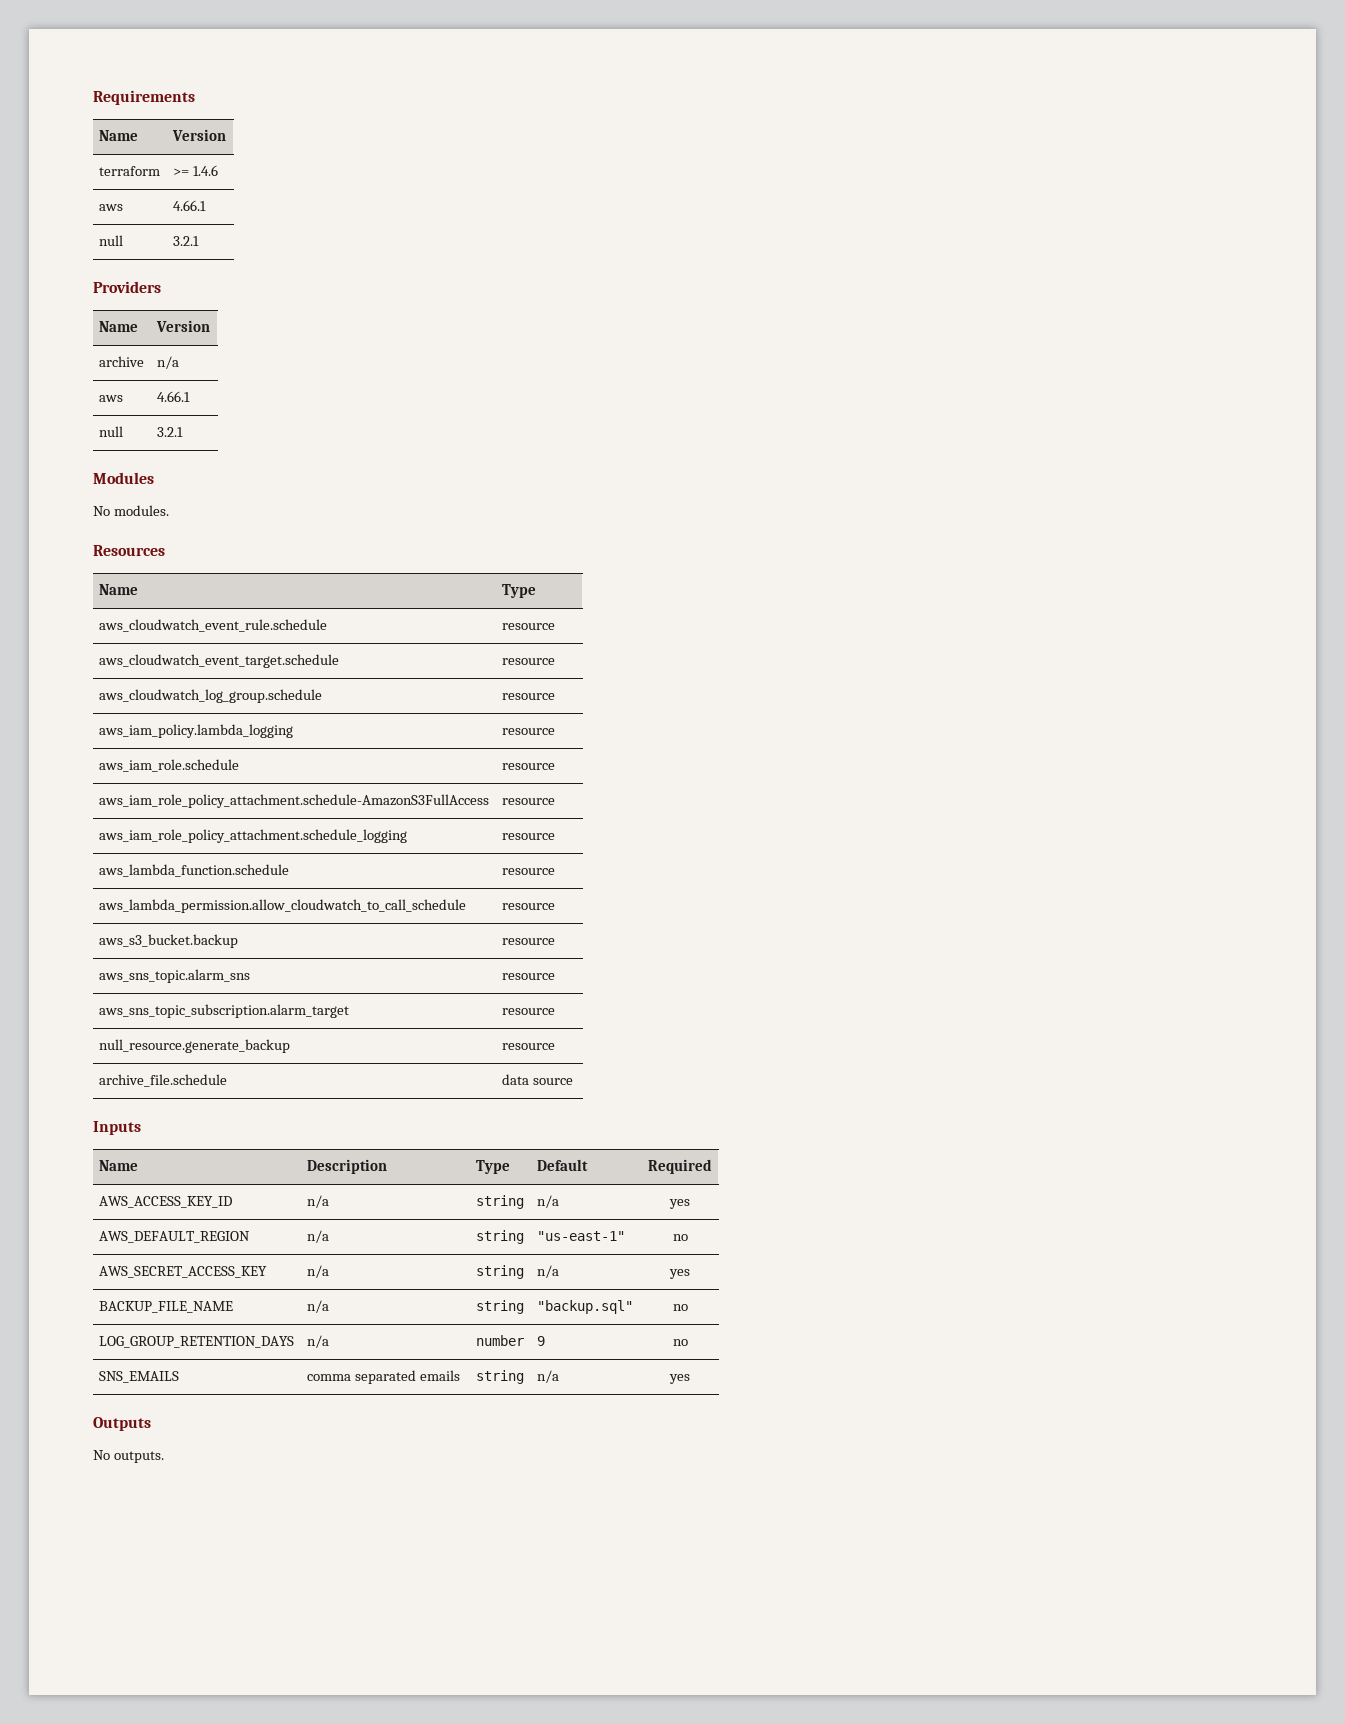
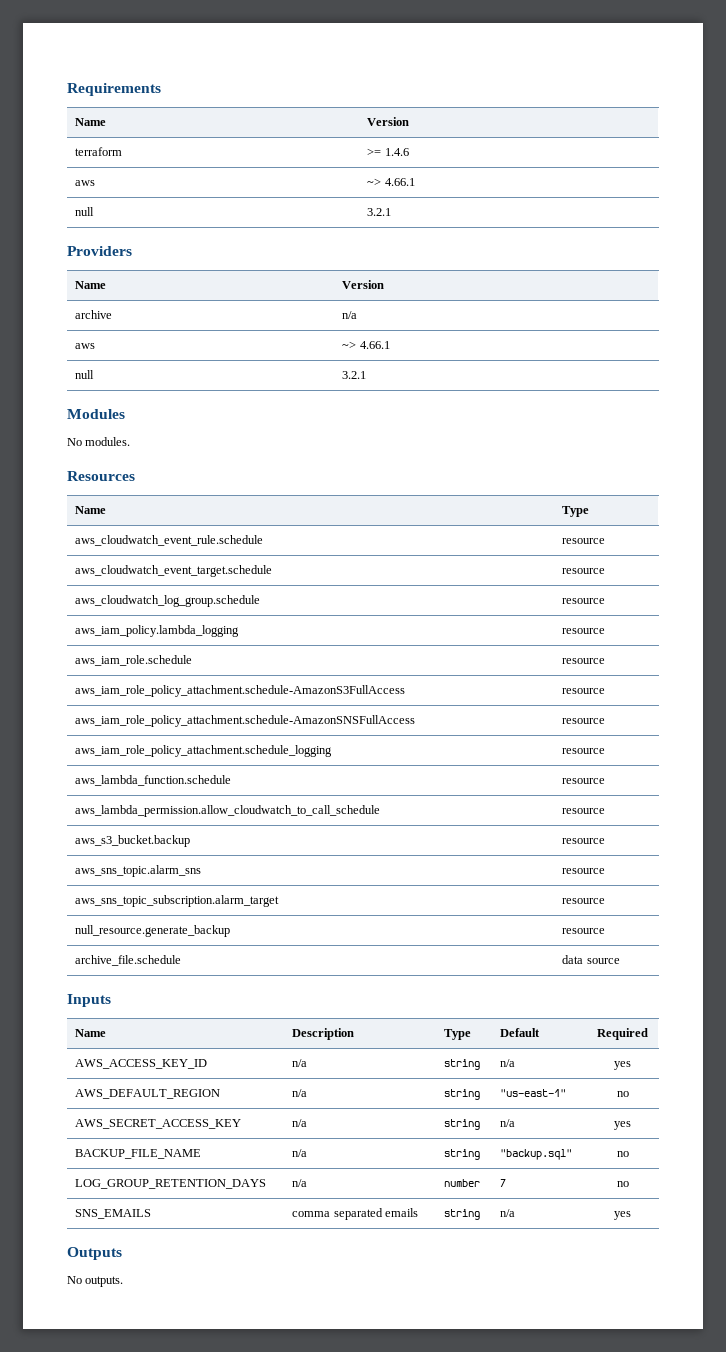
(124, 207) none -> [367,178,382,186] ~>
(124, 398) none -> [342,341,357,349] ~>
(556, 801) none -> [75,715,416,727] [562,718,606,724] // aws_iam_role_policy_attachment.schedule-AmazonSNSFullAccess | resource
[537,1336,546,1346] 9 -> [500,1179,507,1187] 7

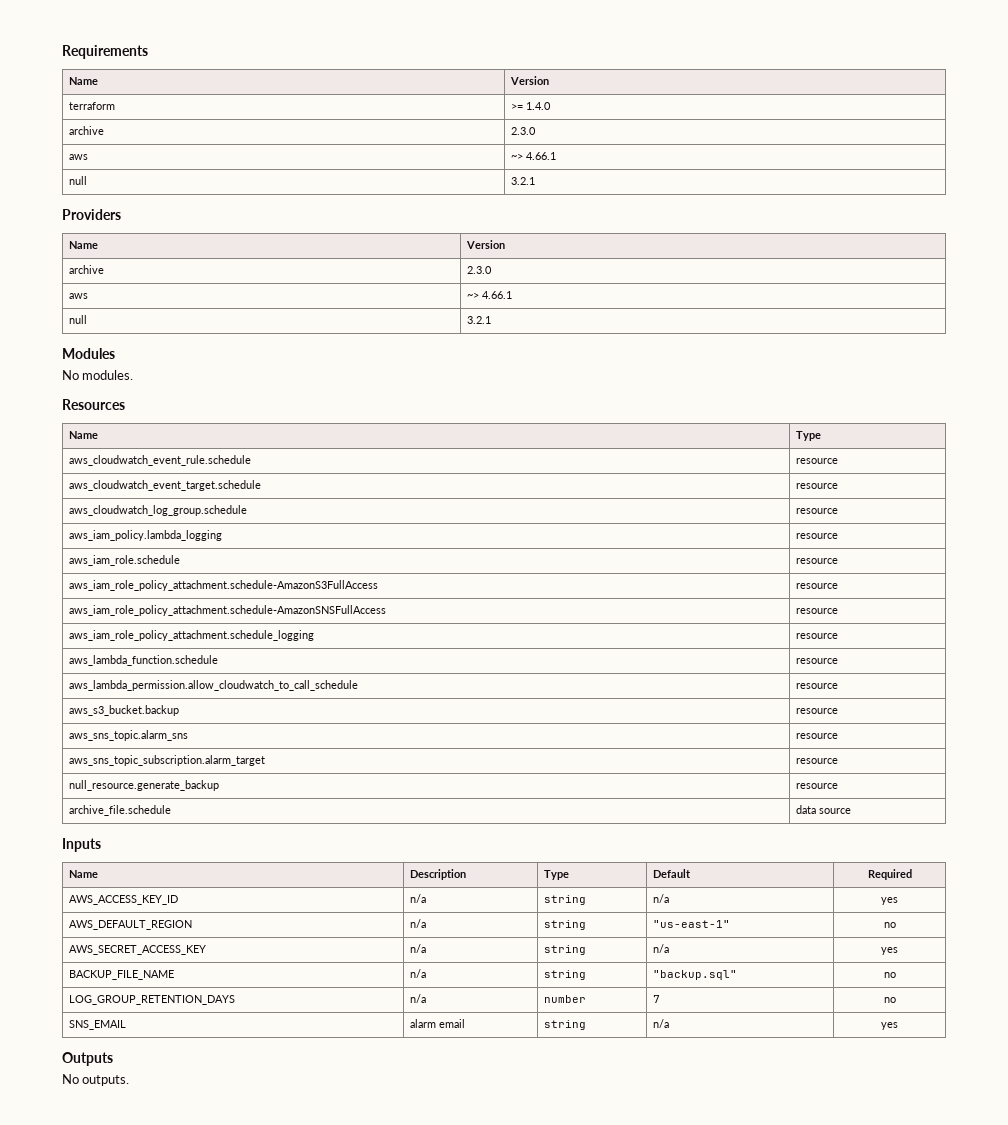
[384,148,409,156] 1.4.6 -> [526,102,552,110] [69,126,105,135] [511,127,537,135] 1.4.0 // archive | 2.3.0
[342,311,358,319] n/a -> [467,266,493,274] 2.3.0
[75,1209,152,1219] [292,1208,419,1220] SNS_EMAILS | comma separated emails -> [69,1020,127,1030] [410,1019,466,1028] SNS_EMAIL | alarm email

